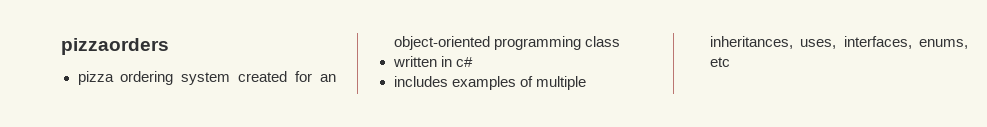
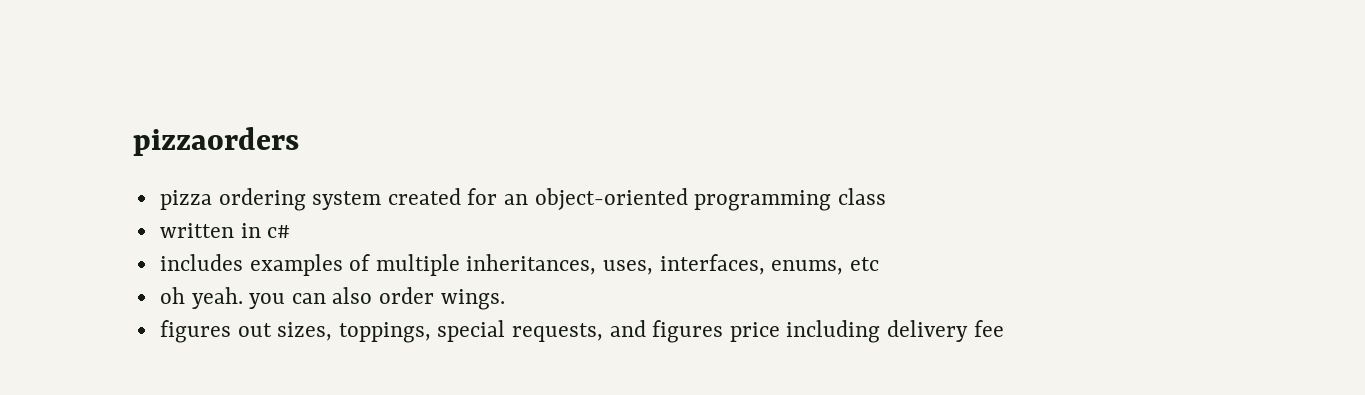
(730, 62) none -> [159,287,505,310] [159,320,1004,343] // oh yeah. you can also order wings. // figures out sizes, toppings, special requests, and figures price including delivery fee

